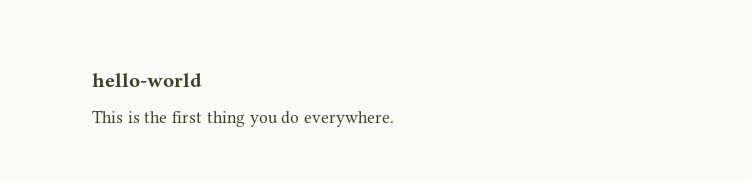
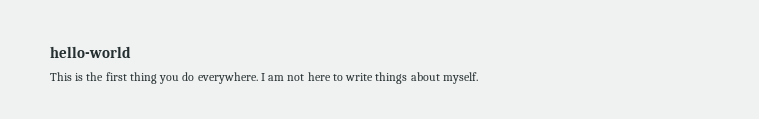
(395, 119) none -> [260,72,478,84] I am not here to write things about myself.

